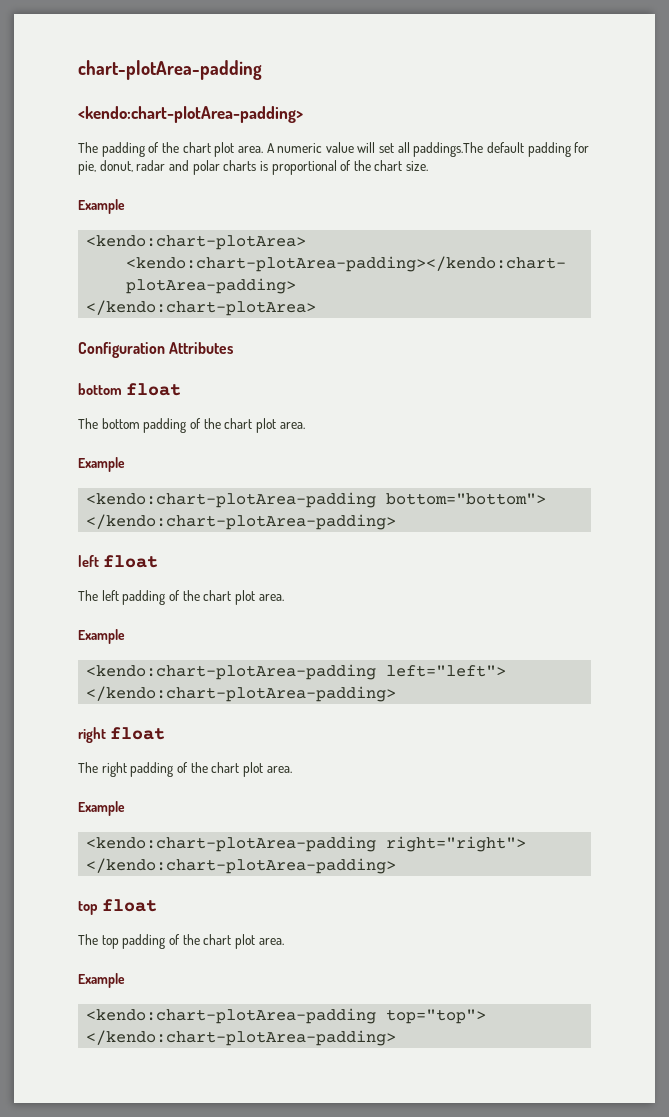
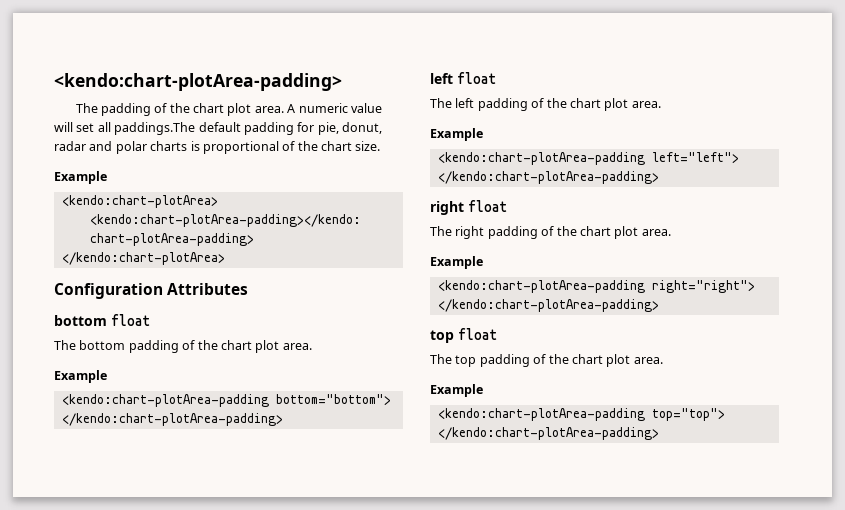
[78,60,262,80] chart-plotArea-padding // -> (54, 82) none

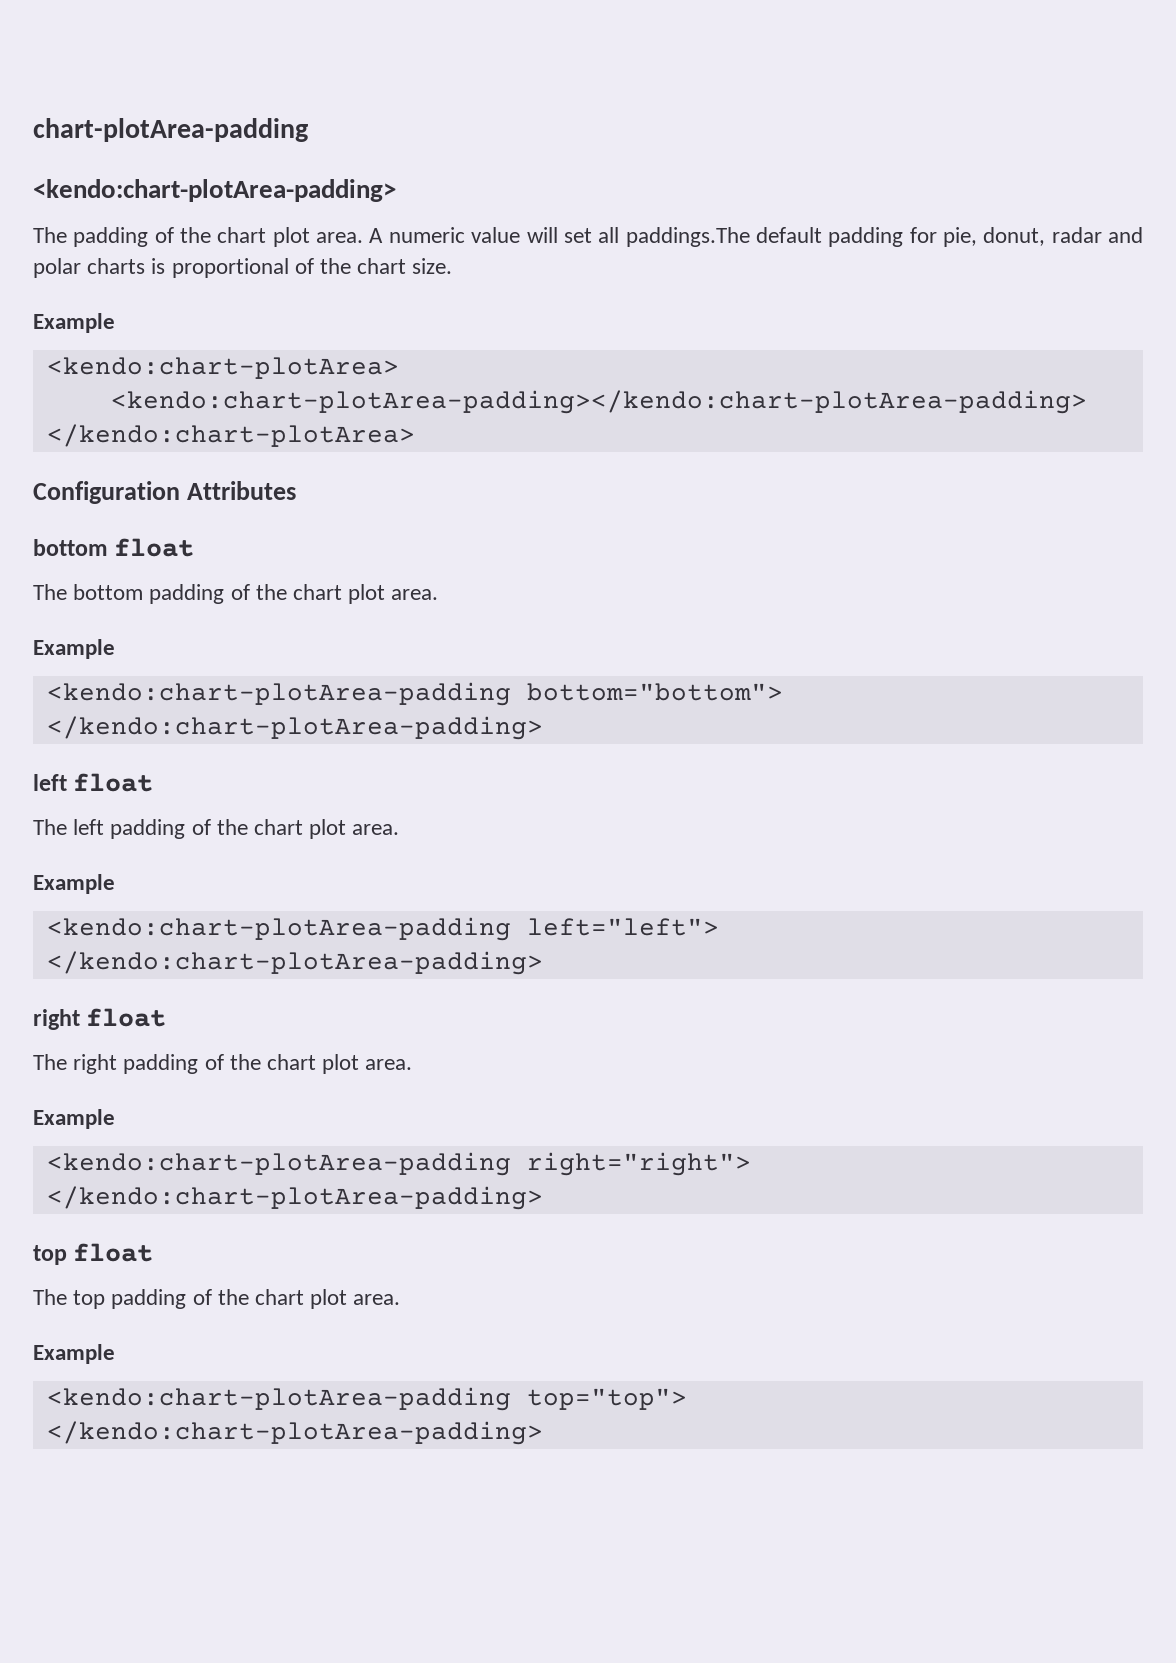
(54, 82) none -> [33,118,308,142] chart-plotArea-padding //

